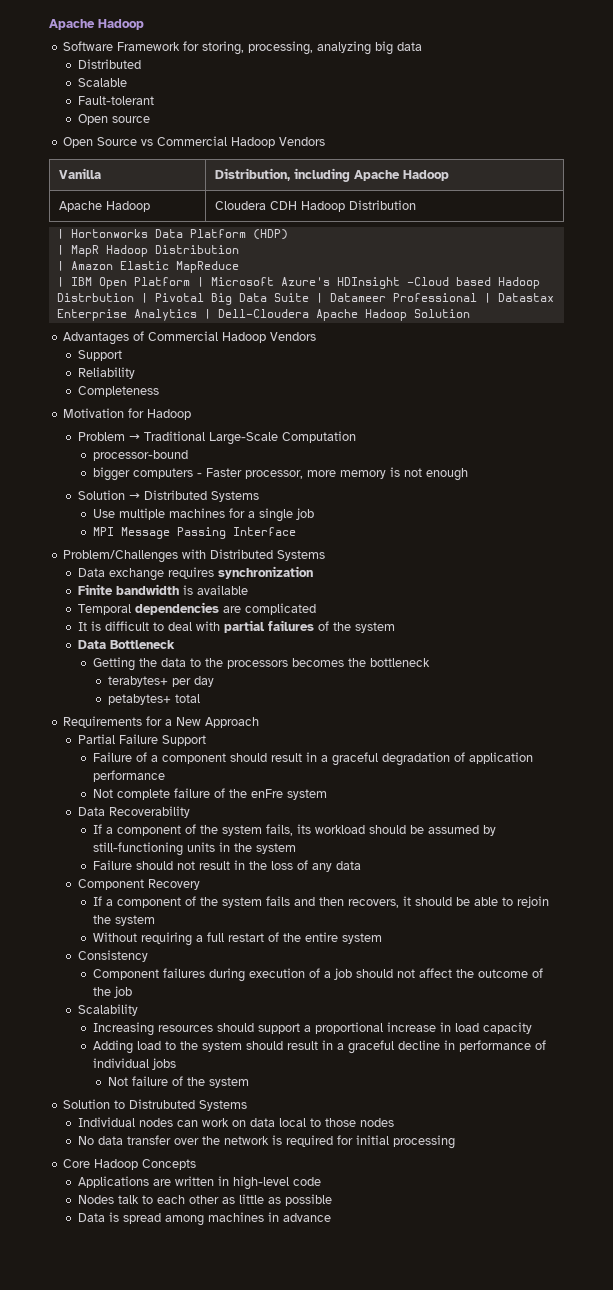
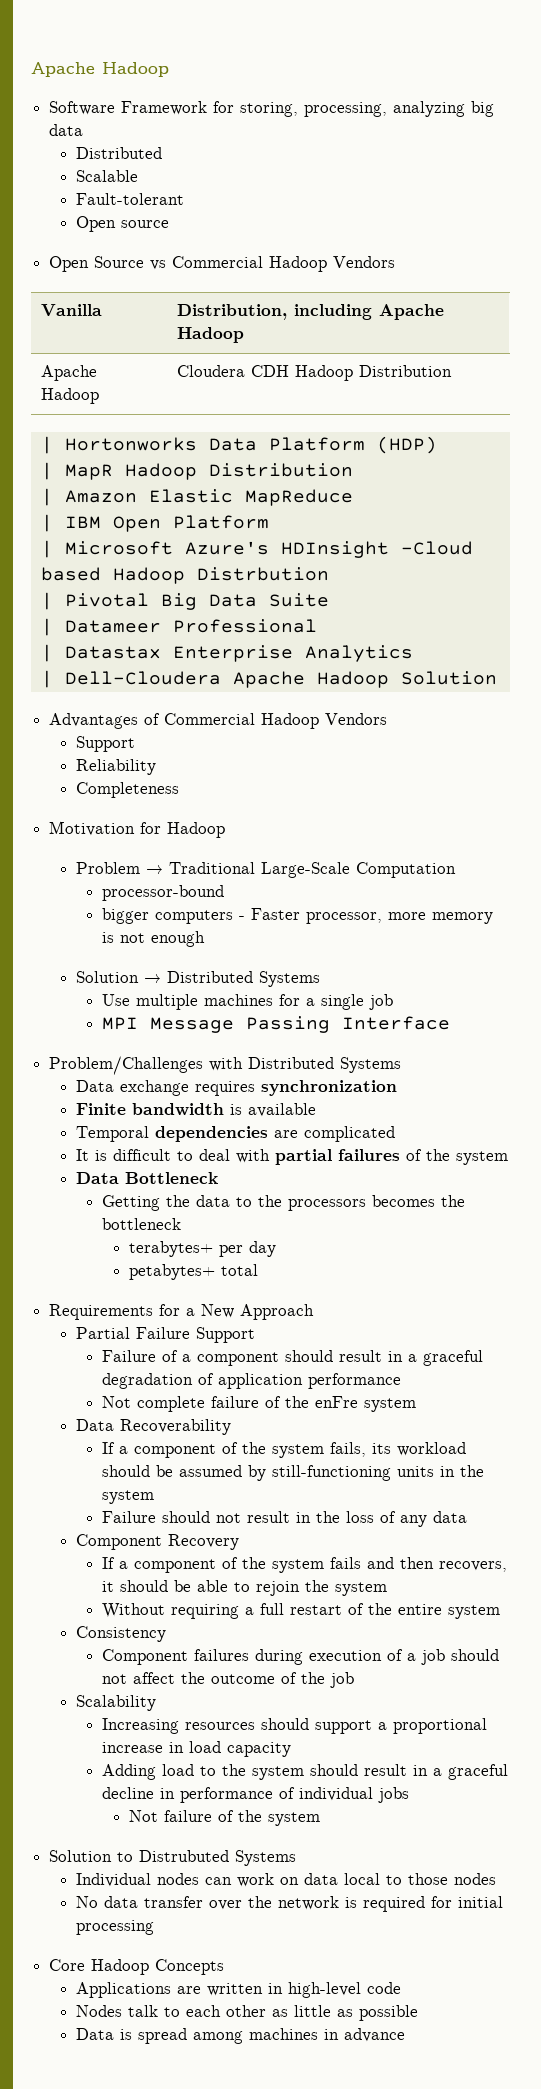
(190, 281) none -> (269, 522) //
(134, 297) none -> (329, 574) //
(309, 297) none -> (329, 600) //
(477, 297) none -> (317, 626) //
(197, 315) none -> (413, 653) //

